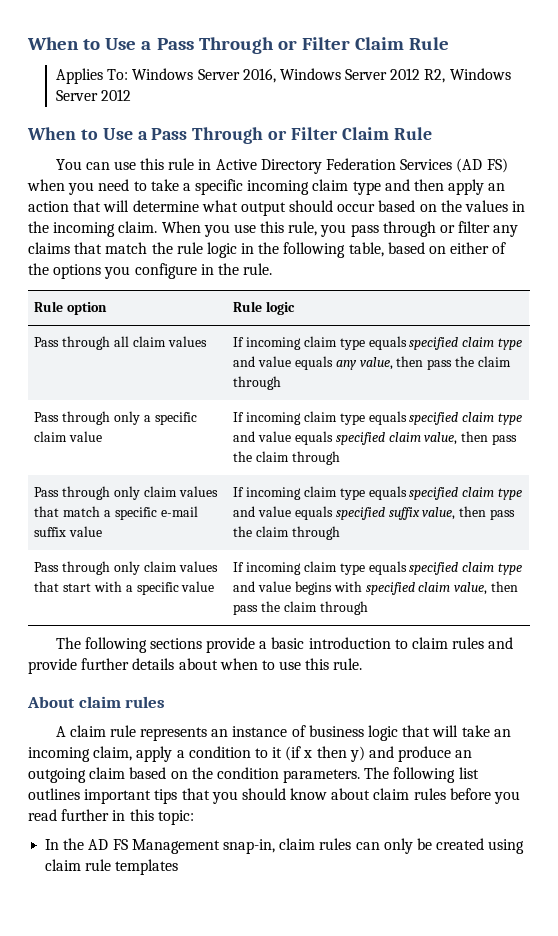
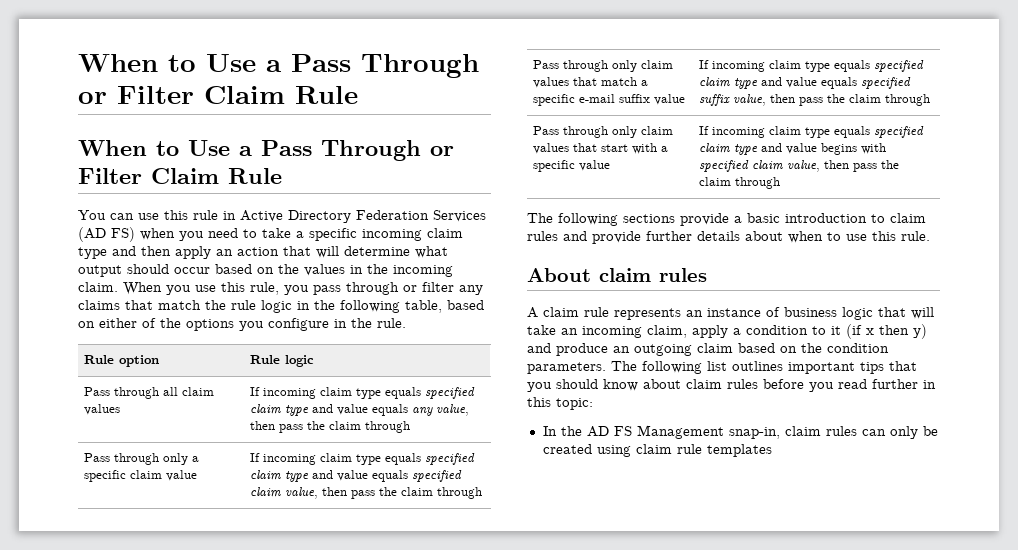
[55,68,511,84] [55,89,132,101] // Applies To: Windows Server 2016, Windows Server 2012 R2, Windows Server 2012 -> (358, 95) none

